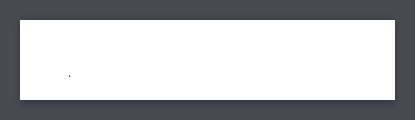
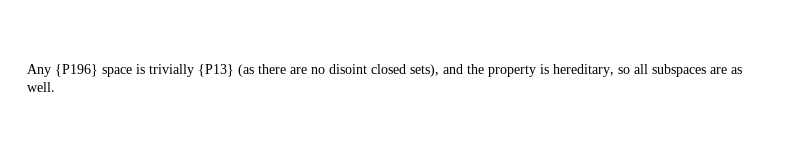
[68,75,71,77] . -> [27,64,742,77] [27,82,55,92] Any {P196} space is trivially {P13} (as there are no disoint closed sets), and the property is hereditary, so all subspaces are as well.

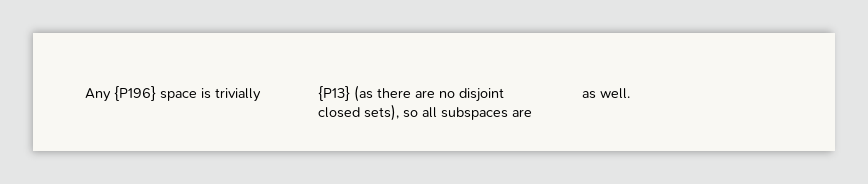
[329,64,367,74] disoint -> [459,88,504,102] disjoint
[443,64,614,77] and the property is hereditary, -> (399, 112) none

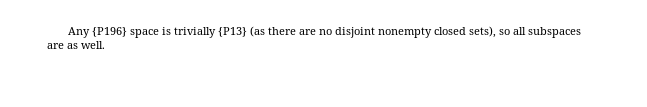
(504, 95) none -> [377,27,432,38] nonempty

